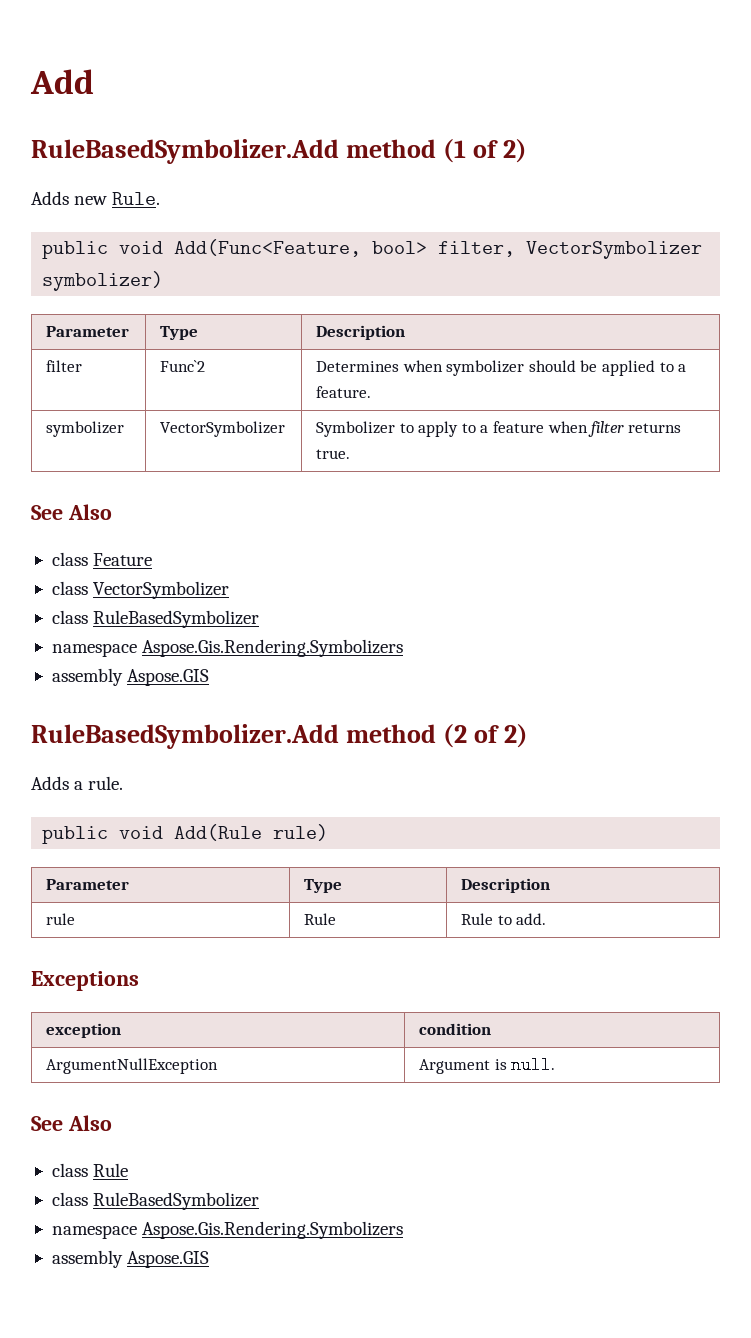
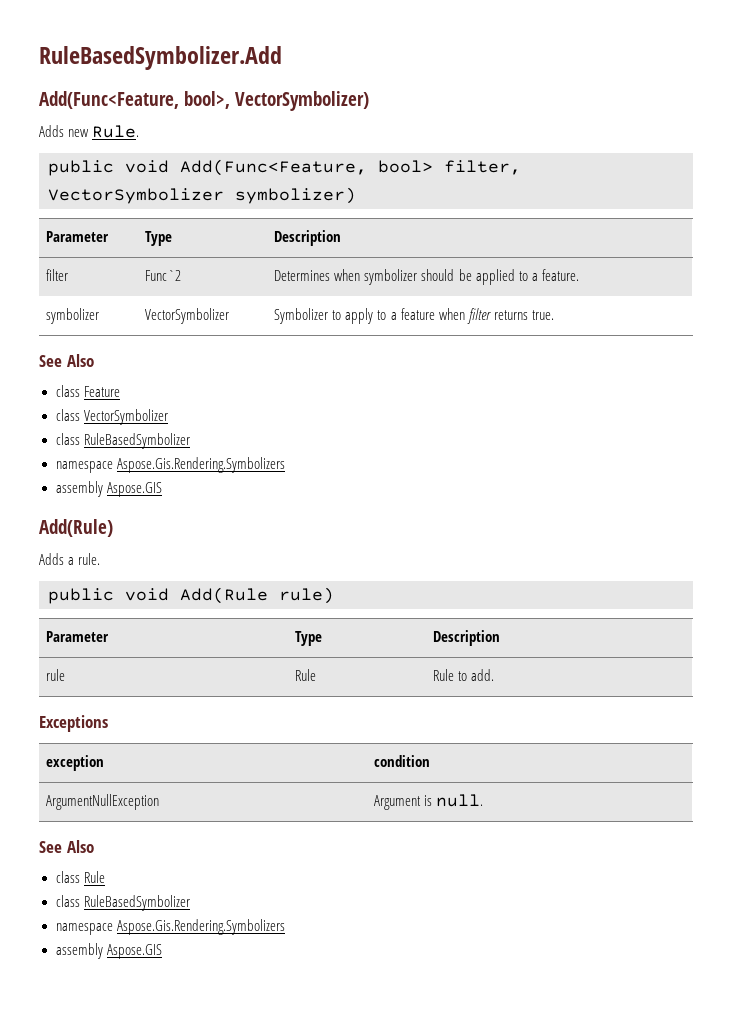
[30,69,94,94] [31,139,527,164] Add // RuleBasedSymbolizer.Add method (1 of 2) -> [39,46,282,70] [39,91,370,111] RuleBasedSymbolizer.Add // Add(Func<Feature, bool>, VectorSymbolizer)
[31,724,528,749] RuleBasedSymbolizer.Add method (2 of 2) -> [39,519,113,537] Add(Rule)

